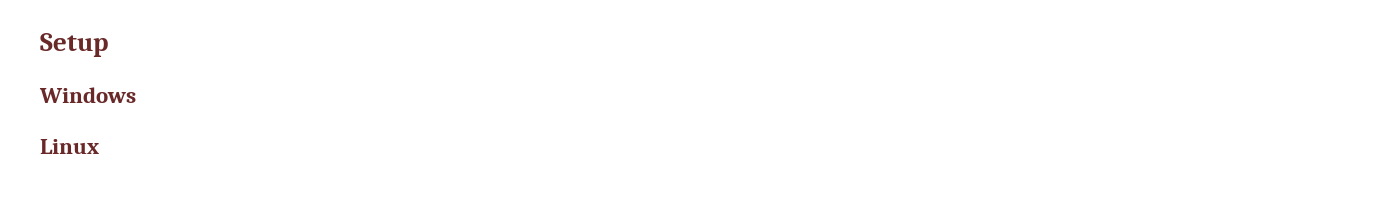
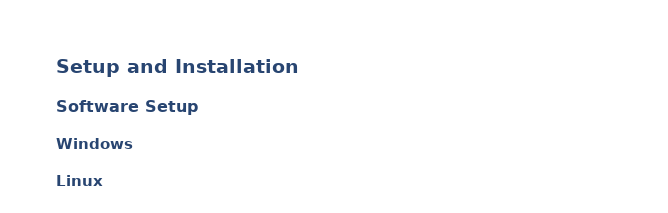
[40,33,108,57] Setup -> [56,59,299,77] [56,100,198,115] Setup and Installation // Software Setup

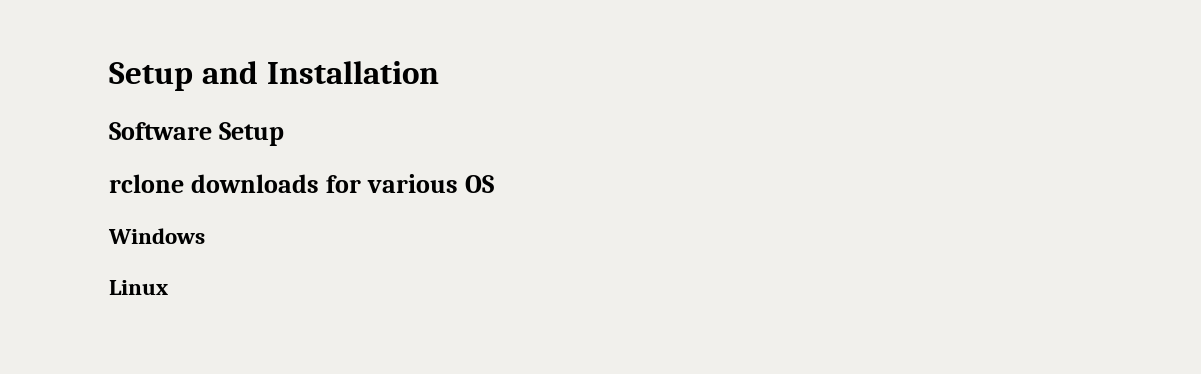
(198, 107) none -> [109,174,495,193] // rclone downloads for various OS

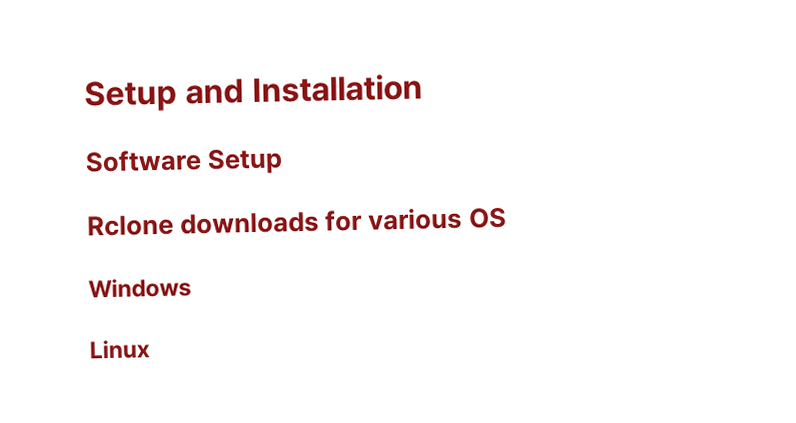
[109,174,184,193] rclone -> [87,214,174,237] Rclone

